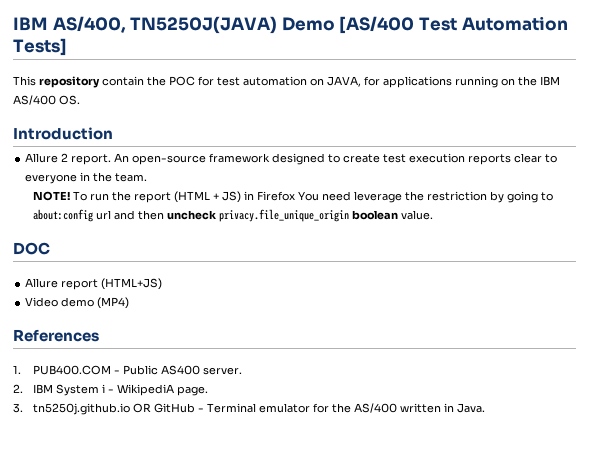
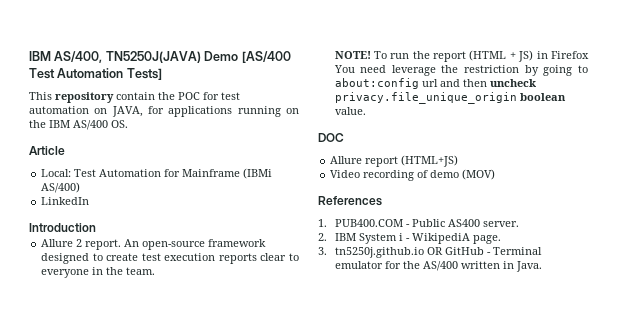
(80, 100) none -> [29,146,65,155] [41,168,273,179] [41,182,81,193] [41,197,90,205] // Article // Local: Test Automation for Mainframe (IBMi AS/400) // LinkedIn
[61,297,130,309] demo (MP4) -> [363,169,496,181] recording of demo (MOV)

